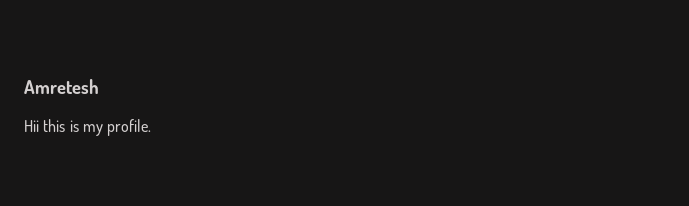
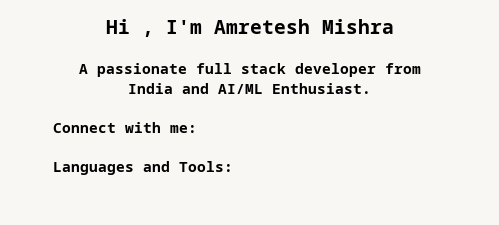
[24,79,99,94] [24,119,152,136] Amretesh // Hii this is my profile. -> [105,19,394,37] [78,63,421,77] [128,83,371,94] [53,122,197,133] [53,161,233,175] Hi , I'm Amretesh Mishra // A passionate full stack developer from India and AI/ML Enthusiast. // Connect with me: // Languages and Tools:

